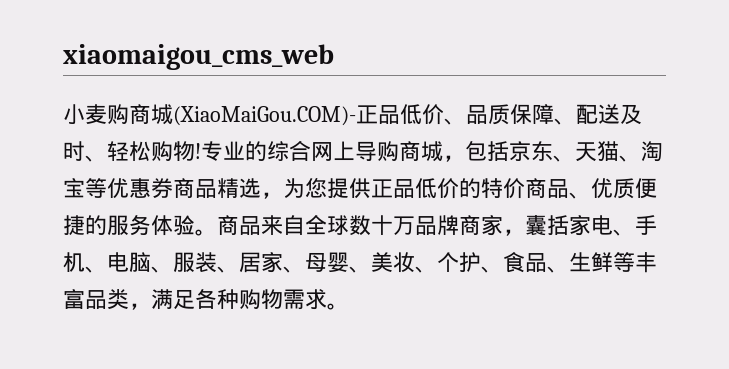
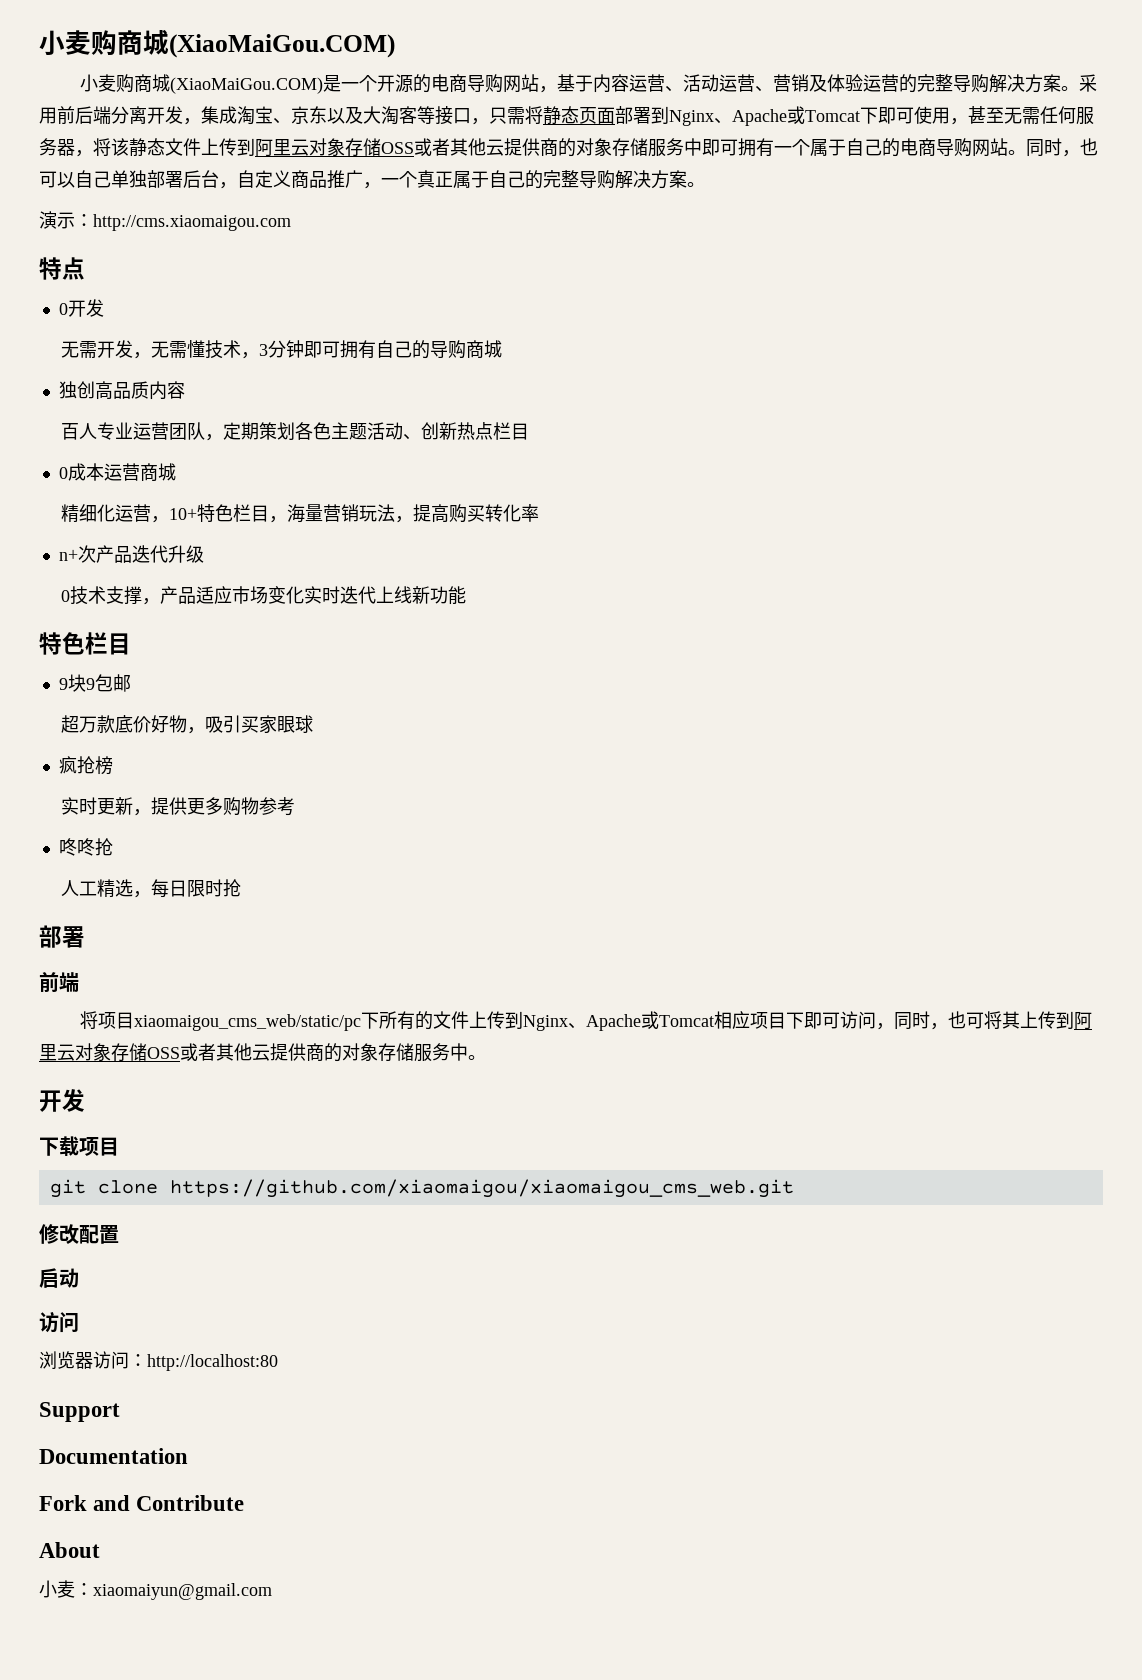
[63,44,334,70] [63,104,642,126] [63,140,663,162] [63,177,657,199] [63,215,657,236] [63,251,657,273] [63,289,349,310] xiaomaigou_cms_web // 小麦购商城(XiaoMaiGou.COM)-正品低价、品质保障、配送及时、轻松购物!专业的综合网上导购商城，包括京东、天猫、淘宝等优惠券商品精选，为您提供正品低价的特价商品、优质便捷的服务体验。商品来自全球数十万品牌商家，囊括家电、手机、电脑、服装、居家、母婴、美妆、个护、食品、生鲜等丰富品类，满足各种购物需求。 -> [39,29,395,58] [79,74,1097,94] [39,106,1094,126] [39,138,1098,157] [39,170,705,189] [39,211,291,231] [39,257,85,280] [58,299,104,317] [61,340,503,359] [58,381,185,400] [61,422,530,441] [58,463,176,481] [61,504,540,523] [58,545,204,563] [61,586,467,605] [39,632,131,655] [58,674,131,692] [61,715,314,734] [58,756,113,775] [61,797,296,816] [58,838,113,856] [61,879,242,898] [39,925,85,948] [39,972,79,993] [79,1011,1092,1031] [39,1043,486,1062] [39,1089,85,1112] [39,1136,119,1156] [49,1179,794,1198] [39,1224,119,1244] [39,1268,79,1288] [39,1312,79,1333] [39,1351,278,1371] [39,1402,120,1422] [39,1448,188,1464] [39,1495,245,1511] [39,1542,100,1558] [39,1580,272,1600] 小麦购商城(XiaoMaiGou.COM) // 小麦购商城(XiaoMaiGou.COM)是一个开源的电商导购网站，基于内容运营、活动运营、营销及体验运营的完整导购解决方案。采用前后端分离开发，集成淘宝、京东以及大淘客等接口，只需将静态页面部署到Nginx、Apache或Tomcat下即可使用，甚至无需任何服务器，将该静态文件上传到阿里云对象存储OSS或者其他云提供商的对象存储服务中即可拥有一个属于自己的电商导购网站。同时，也可以自己单独部署后台，自定义商品推广，一个真正属于自己的完整导购解决方案。 // 演示：http://cms.xiaomaigou.com // 特点 // 0开发 // 无需开发，无需懂技术，3分钟即可拥有自己的导购商城 // 独创高品质内容 // 百人专业运营团队，定期策划各色主题活动、创新热点栏目 // 0成本运营商城 // 精细化运营，10+特色栏目，海量营销玩法，提高购买转化率 // n+次产品迭代升级 // 0技术支撑，产品适应市场变化实时迭代上线新功能 // 特色栏目 // 9块9包邮 // 超万款底价好物，吸引买家眼球 // 疯抢榜 // 实时更新，提供更多购物参考 // 咚咚抢 // 人工精选，每日限时抢 // 部署 // 前端 // 将项目xiaomaigou_cms_web/static/pc下所有的文件上传到Nginx、Apache或Tomcat相应项目下即可访问，同时，也可将其上传到阿里云对象存储OSS或者其他云提供商的对象存储服务中。 // 开发 // 下载项目 // git clone https://github.com/xiaomaigou/xiaomaigou_cms_web.git // 修改配置 // 启动 // 访问 // 浏览器访问：http://localhost:80 // Support // Documentation // Fork and Contribute // About // 小麦：xiaomaiyun@gmail.com

